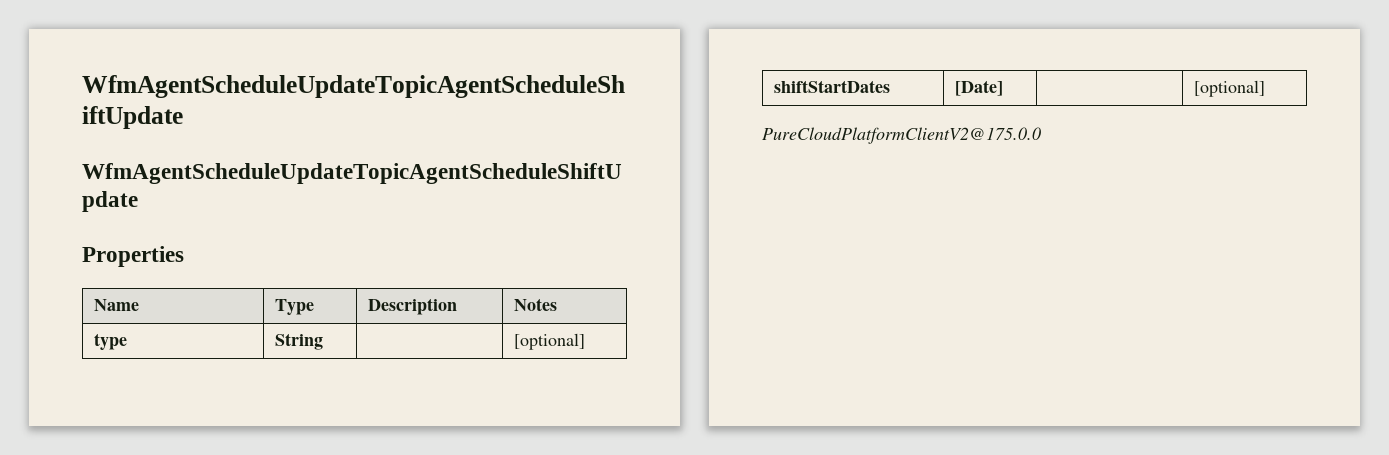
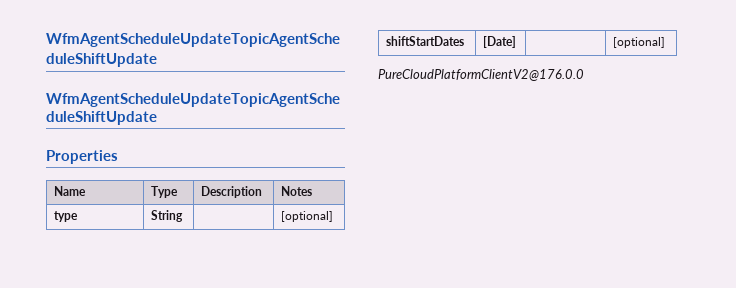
[762,127,1041,144] PureCloudPlatformClientV2@175.0.0 -> [378,69,584,81] PureCloudPlatformClientV2@176.0.0

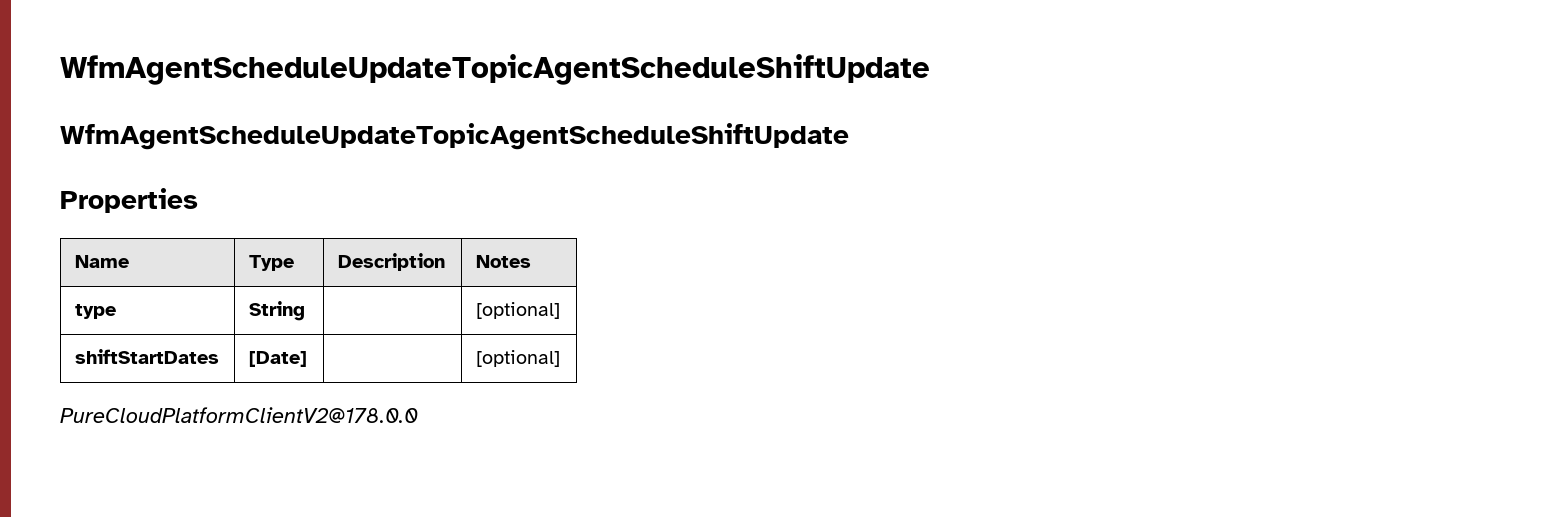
[378,69,584,81] PureCloudPlatformClientV2@176.0.0 -> [60,407,418,423] PureCloudPlatformClientV2@178.0.0

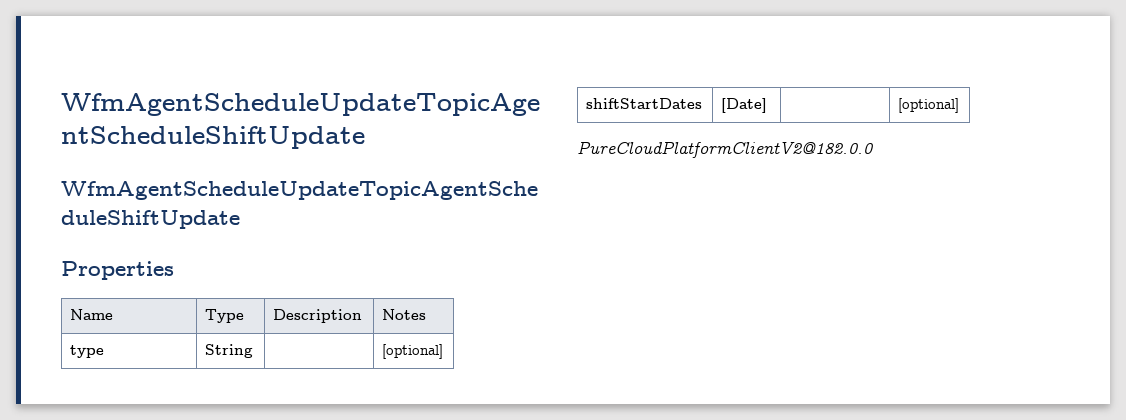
[60,407,418,423] PureCloudPlatformClientV2@178.0.0 -> [577,141,873,158] PureCloudPlatformClientV2@182.0.0

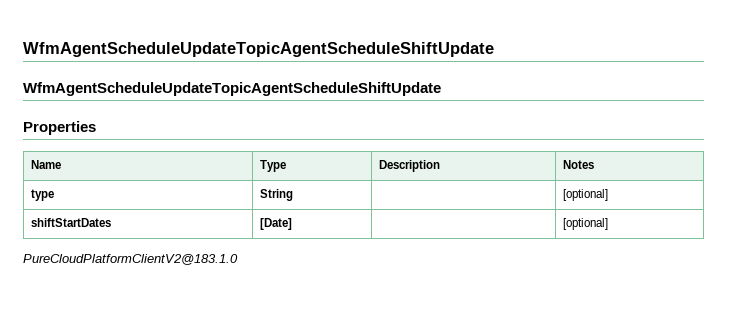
[577,141,873,158] PureCloudPlatformClientV2@182.0.0 -> [23,254,238,265] PureCloudPlatformClientV2@183.1.0

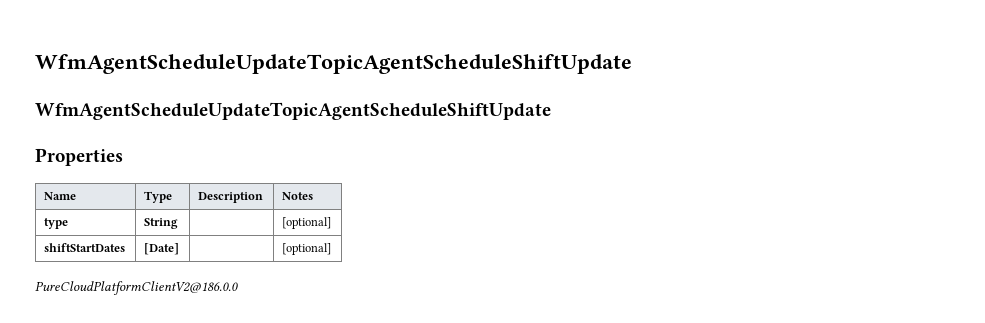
[23,254,238,265] PureCloudPlatformClientV2@183.1.0 -> [35,281,238,295] PureCloudPlatformClientV2@186.0.0

